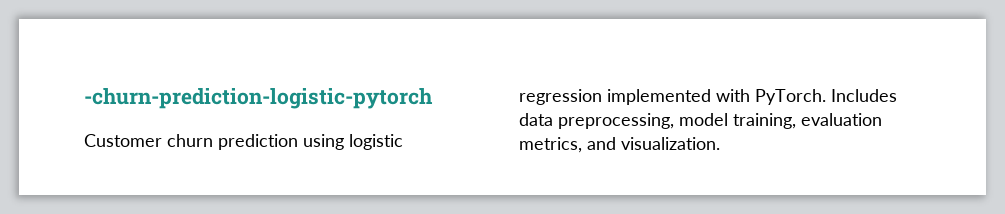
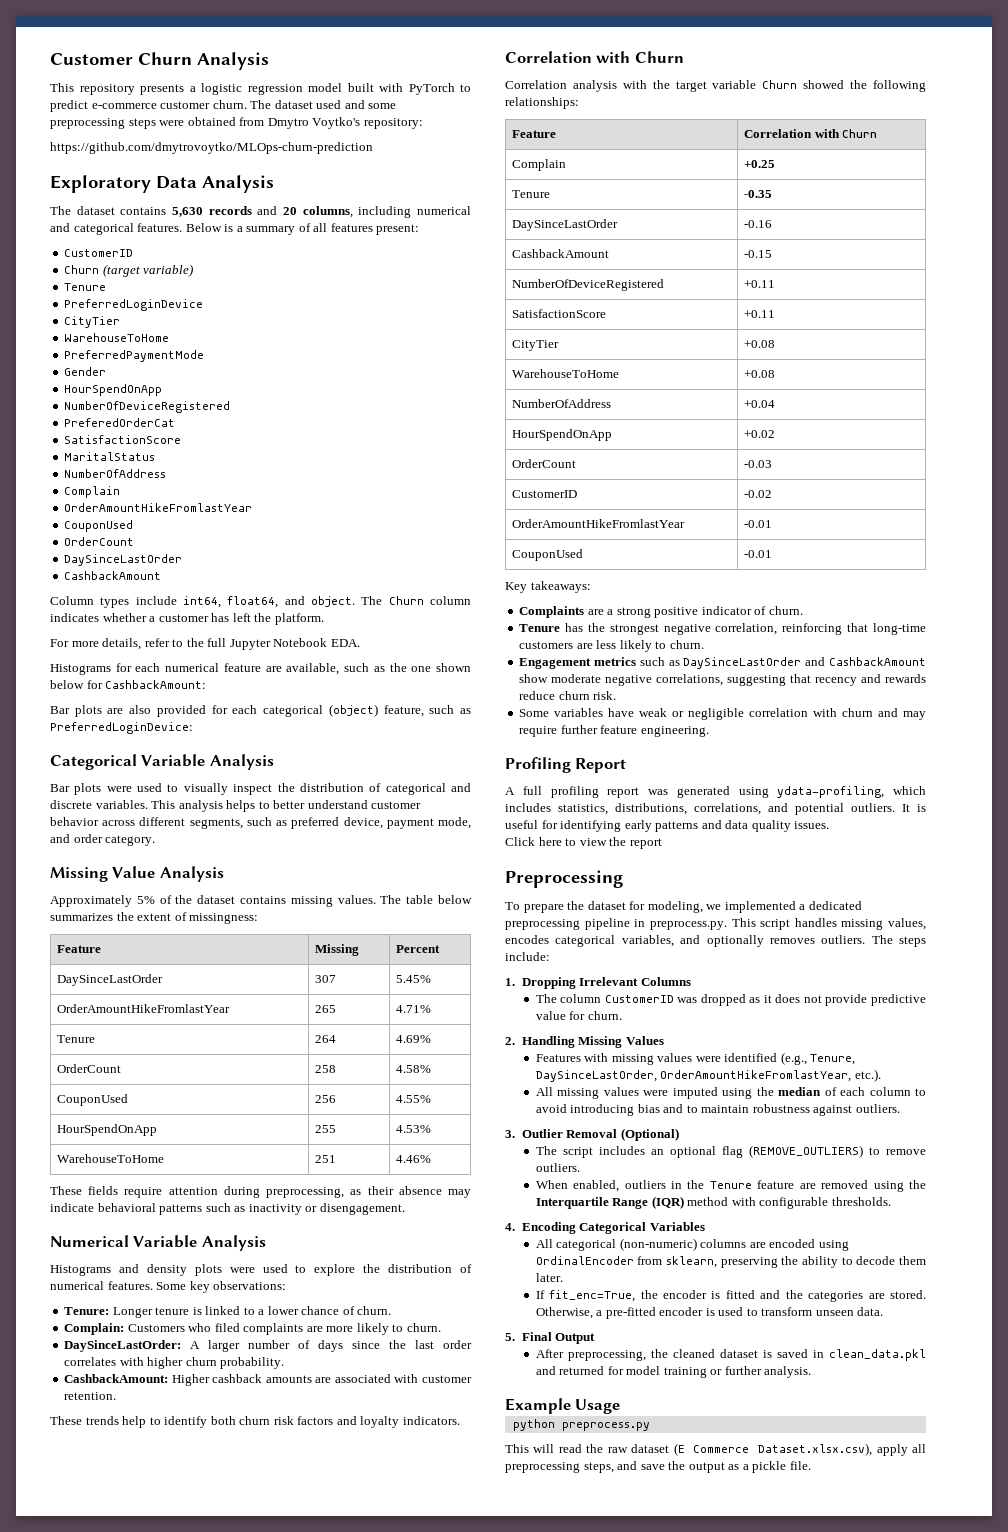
[84,88,433,109] [84,134,403,150] [519,89,897,105] [519,113,882,129] [519,137,720,153] -churn-prediction-logistic-pytorch // Customer churn prediction using logistic regression implemented with PyTorch. Includes data preprocessing, model training, evaluation metrics, and visualization. -> [50,52,269,70] [50,83,471,95] [50,100,397,112] [50,117,423,129] [50,142,373,154] [50,175,274,193] [50,206,471,218] [50,223,420,235] [64,249,134,257] [64,264,194,277] [64,283,107,291] [64,299,204,311] [64,316,121,328] [64,333,170,342] [64,350,205,362] [64,367,107,376] [64,384,163,396] [64,401,231,413] [64,418,176,427] [64,435,182,444] [64,452,156,461] [64,469,167,478] [64,486,121,498] [64,503,253,512] [64,520,134,532] [64,537,135,546] [64,554,183,566] [64,571,162,580] [50,596,471,608] [50,613,324,625] [50,638,360,650] [50,663,472,675] [50,680,207,689] [50,704,472,717] [50,722,193,734] [50,754,274,770] [50,783,472,795] [50,800,422,812] [50,817,472,829] [50,834,156,846] [50,866,224,882] [50,895,473,907] [50,912,259,924] [57,945,102,953] [315,944,360,956] [396,945,441,953] [57,974,164,986] [315,975,337,983] [396,975,432,983] [57,1004,231,1013] [315,1005,337,1013] [396,1005,432,1013] [57,1035,96,1043] [315,1035,337,1043] [396,1035,432,1043] [57,1064,122,1073] [315,1065,337,1073] [396,1065,432,1073] [57,1094,129,1106] [315,1095,337,1103] [396,1095,432,1103] [57,1124,158,1136] [315,1125,337,1133] [396,1125,432,1133] [57,1154,165,1163] [315,1155,337,1163] [396,1155,432,1163] [50,1186,472,1198] [50,1203,405,1215] [50,1235,266,1251] [50,1264,472,1276] [50,1281,287,1293] [64,1306,392,1318] [64,1323,441,1335] [64,1340,472,1352] [64,1357,285,1369] [64,1374,472,1386] [64,1392,117,1400] [50,1416,460,1428] [505,51,684,63] [505,80,926,92] [505,97,579,109] [512,130,557,138] [744,129,878,138] [512,159,567,171] [744,160,776,168] [512,190,551,198] [744,190,773,198] [512,219,619,231] [744,220,773,228] [512,249,610,258] [744,250,773,258] [512,279,665,291] [744,280,776,288] [512,309,607,318] [744,310,776,318] [512,340,560,351] [744,340,776,348] [512,369,620,378] [744,370,776,378] [512,399,612,408] [744,400,776,408] [512,429,613,441] [744,430,776,438] [512,459,577,468] [744,460,773,468] [512,490,578,498] [744,490,773,498] [512,519,686,528] [744,520,773,528] [512,549,584,561] [744,550,773,558] [505,581,591,593] [519,606,803,618] [519,623,926,635] [519,640,704,652] [519,657,926,669] [519,674,926,686] [519,691,617,700] [519,708,926,720] [519,725,709,737] [505,757,627,773] [505,786,926,798] [505,803,926,815] [505,820,830,832] [505,837,662,849] [505,870,623,888] [505,901,862,913] [505,918,926,930] [505,935,926,947] [505,952,550,961] [505,977,691,989] [535,994,926,1006] [535,1011,622,1020] [505,1036,664,1048] [535,1052,856,1065] [535,1069,881,1082] [535,1087,926,1099] [535,1104,900,1116] [505,1128,679,1141] [535,1145,926,1158] [535,1163,580,1172] [535,1180,926,1192] [535,1196,891,1209] [505,1222,705,1234] [535,1238,849,1251] [535,1256,927,1268] [535,1273,563,1282] [535,1290,926,1302] [535,1307,884,1319] [505,1332,596,1344] [535,1349,926,1361] [535,1366,812,1378] [505,1398,621,1414] [512,1419,650,1431] [505,1443,926,1456] [505,1461,811,1473] Customer Churn Analysis // This repository presents a logistic regression model built with PyTorch to predict e-commerce customer churn. The dataset used and some preprocessing steps were obtained from Dmytro Voytko's repository: // https://github.com/dmytrovoytko/MLOps-churn-prediction // Exploratory Data Analysis // The dataset contains 5,630 records and 20 columns, including numerical and categorical features. Below is a summary of all features present: // CustomerID // Churn (target variable) // Tenure // PreferredLoginDevice // CityTier // WarehouseToHome // PreferredPaymentMode // Gender // HourSpendOnApp // NumberOfDeviceRegistered // PreferedOrderCat // SatisfactionScore // MaritalStatus // NumberOfAddress // Complain // OrderAmountHikeFromlastYear // CouponUsed // OrderCount // DaySinceLastOrder // CashbackAmount // Column types include int64, float64, and object. The Churn column indicates whether a customer has left the platform. // For more details, refer to the full Jupyter Notebook EDA. // Histograms for each numerical feature are available, such as the one shown below for CashbackAmount: // Bar plots are also provided for each categorical (object) feature, such as PreferredLoginDevice: // Categorical Variable Analysis // Bar plots were used to visually inspect the distribution of categorical and discrete variables. This analysis helps to better understand customer behavior across different segments, such as preferred device, payment mode, and order category. // Missing Value Analysis // Approximately 5% of the dataset contains missing values. The table below summarizes the extent of missingness: // Feature | Missing | Percent // DaySinceLastOrder | 307 | 5.45% // OrderAmountHikeFromlastYear | 265 | 4.71% // Tenure | 264 | 4.69% // OrderCount | 258 | 4.58% // CouponUsed | 256 | 4.55% // HourSpendOnApp | 255 | 4.53% // WarehouseToHome | 251 | 4.46% // These fields require attention during preprocessing, as their absence may indicate behavioral patterns such as inactivity or disengagement. // Numerical Variable Analysis // Histograms and density plots were used to explore the distribution of numerical features. Some key observations: // Tenure: Longer tenure is linked to a lower chance of churn. // Complain: Customers who filed complaints are more likely to churn. // DaySinceLastOrder: A larger number of days since the last order correlates with higher churn probability. // CashbackAmount: Higher cashback amounts are associated with customer retention. // These trends help to identify both churn risk factors and loyalty indicators. // Correlation with Churn // Correlation analysis with the target variable Churn showed the following relationships: // Feature | Correlation with Churn // Complain | +0.25 // Tenure | -0.35 // DaySinceLastOrder | -0.16 // CashbackAmount | -0.15 // NumberOfDeviceRegistered | +0.11 // SatisfactionScore | +0.11 // CityTier | +0.08 // WarehouseToHome | +0.08 // NumberOfAddress | +0.04 // HourSpendOnApp | +0.02 // OrderCount | -0.03 // CustomerID | -0.02 // OrderAmountHikeFromlastYear | -0.01 // CouponUsed | -0.01 // Key takeaways: // Complaints are a strong positive indicator of churn. // Tenure has the strongest negative correlation, reinforcing that long-time customers are less likely to churn. // Engagement metrics such as DaySinceLastOrder and CashbackAmount show moderate negative correlations, suggesting that recency and rewards reduce churn risk. // Some variables have weak or negligible correlation with churn and may require further feature engineering. // Profiling Report // A full profiling report was generated using ydata-profiling, which includes statistics, distributions, correlations, and potential outliers. It is useful for identifying early patterns and data quality issues. // Click here to view the report // Preprocessing // To prepare the dataset for modeling, we implemented a dedicated preprocessing pipeline in preprocess.py. This script handles missing values, encodes categorical variables, and optionally removes outliers. The steps include: // 1. Dropping Irrelevant Columns // The column CustomerID was dropped as it does not provide predictive value for churn. // 2. Handling Missing Values // Features with missing values were identified (e.g., Tenure, DaySinceLastOrder, OrderAmountHikeFromlastYear, etc.). // All missing values were imputed using the median of each column to avoid introducing bias and to maintain robustness against outliers. // 3. Outlier Removal (Optional) // The script includes an optional flag (REMOVE_OUTLIERS) to remove outliers. // When enabled, outliers in the Tenure feature are removed using the Interquartile Range (IQR) method with configurable thresholds. // 4. Encoding Categorical Variables // All categorical (non-numeric) columns are encoded using OrdinalEncoder from sklearn, preserving the ability to decode them later. // If fit_enc=True, the encoder is fitted and the categories are stored. Otherwise, a pre-fitted encoder is used to transform unseen data. // 5. Final Output // After preprocessing, the cleaned dataset is saved in clean_data.pkl and returned for model training or further analysis. // Example Usage // python preprocess.py // This will read the raw dataset (E Commerce Dataset.xlsx.csv), apply all preprocessing steps, and save the output as a pickle file.

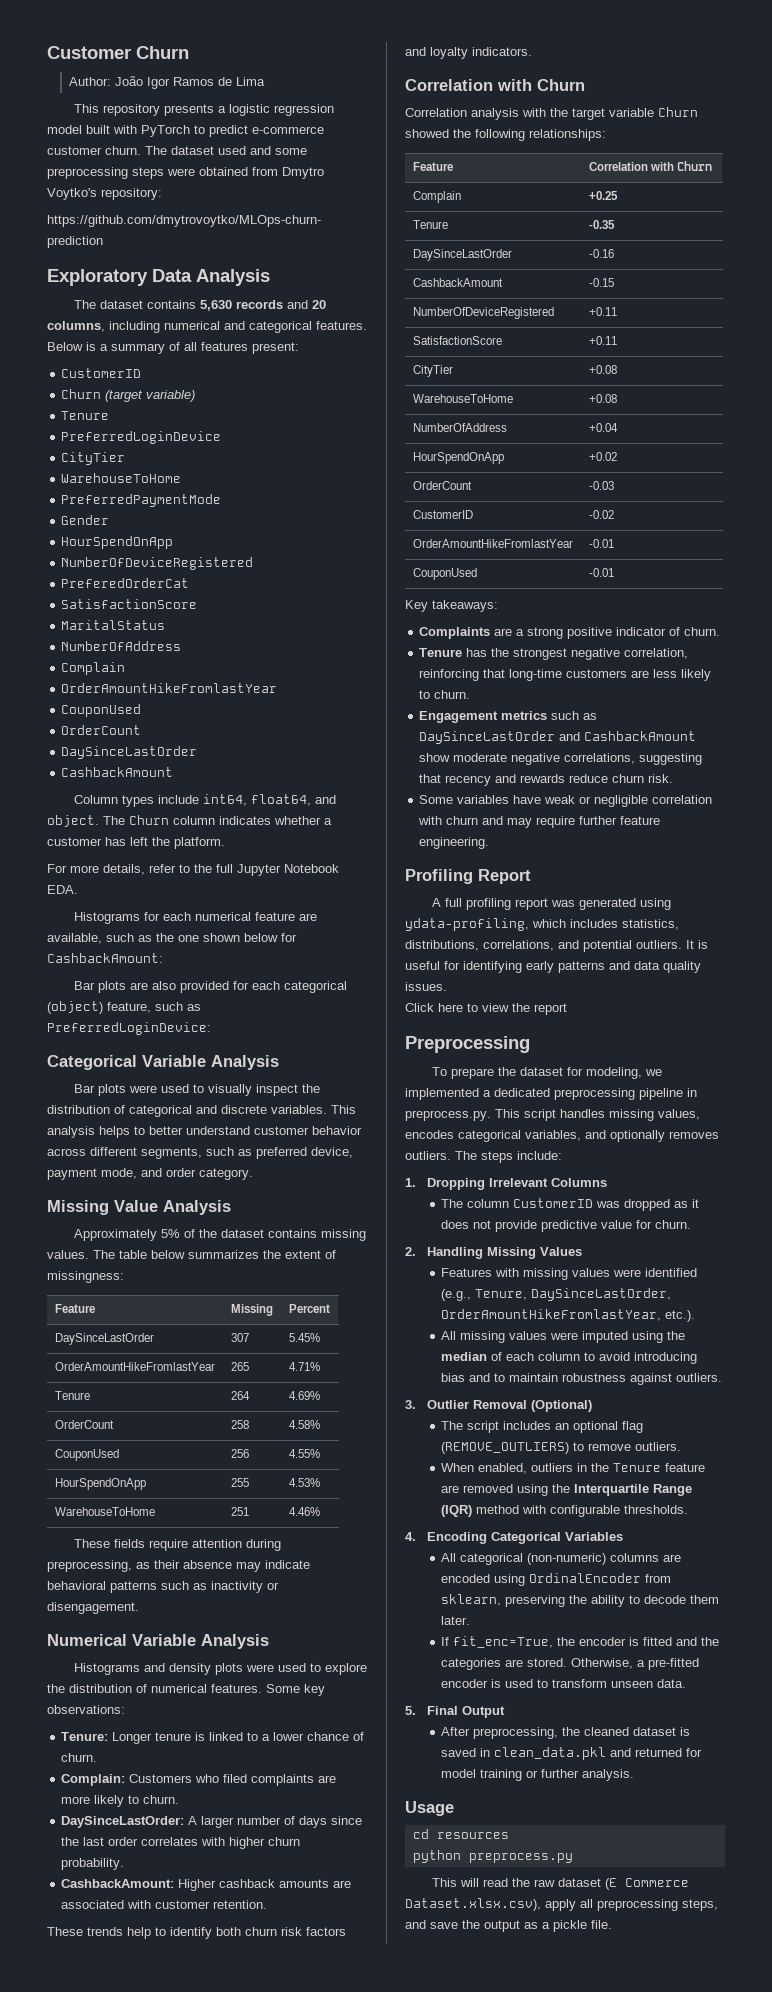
[197,52,269,70] Analysis -> [69,76,266,89] // Author: João Igor Ramos de Lima
[505,1398,571,1414] Example -> (635, 1775) none
(621, 1406) none -> [412,1829,509,1839] // cd resources

